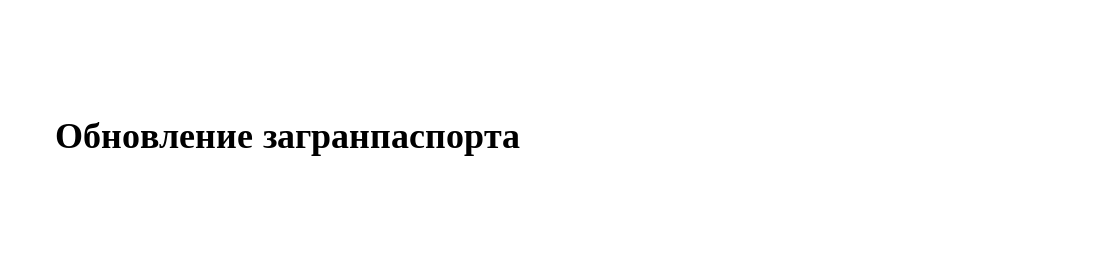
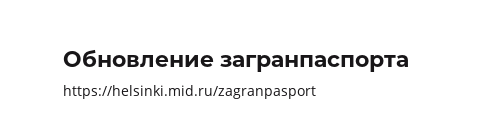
(520, 143) none -> [63,85,316,99] // https://helsinki.mid.ru/zagranpasport

